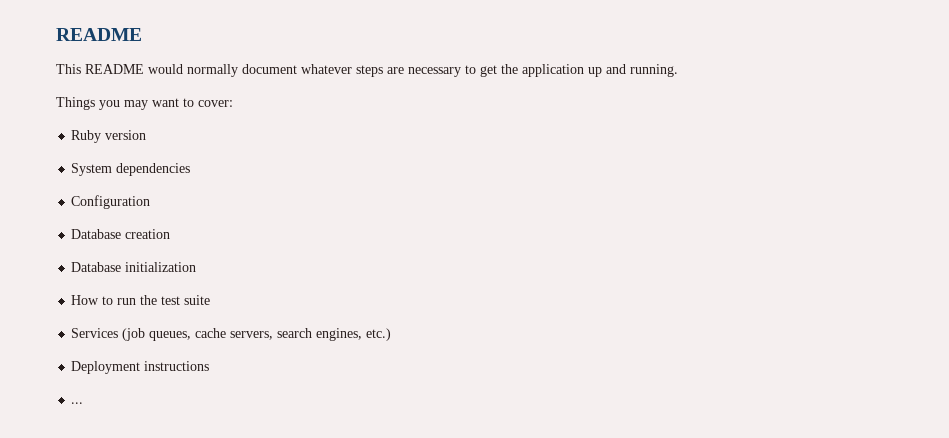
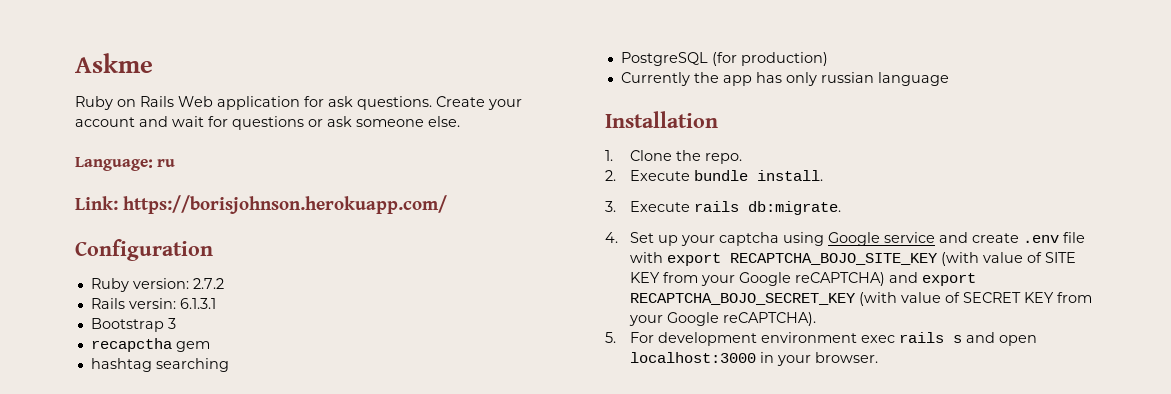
[56,28,142,41] [56,64,678,77] [56,97,233,110] [71,130,147,143] [71,163,191,176] [71,195,151,209] [71,229,171,239] [71,262,197,272] [71,295,211,305] [71,328,392,341] [71,361,210,374] [71,402,84,404] README // This README would normally document whatever steps are necessary to get the application up and running. // Things you may want to cover: // Ruby version // System dependencies // Configuration // Database creation // Database initialization // How to run the test suite // Services (job queues, cache servers, search engines, etc.) // Deployment instructions // ... -> [75,53,153,73] [75,96,522,110] [75,116,460,130] [75,157,176,171] [75,195,448,214] [75,239,213,261] [90,278,224,292] [90,298,216,309] [90,318,176,332] [90,338,210,352] [90,358,229,372] [620,52,828,66] [620,72,949,86] [605,111,718,128] [605,150,742,164] [605,170,823,181] [605,201,841,215] [605,232,1085,246] [629,252,1076,266] [629,272,976,286] [629,292,1092,306] [628,312,816,326] [605,332,1037,346] [629,352,878,366] Askme // Ruby on Rails Web application for ask questions. Create your account and wait for questions or ask someone else. // Language: ru // Link: https://borisjohnson.herokuapp.com/ // Configuration // Ruby version: 2.7.2 // Rails versin: 6.1.3.1 // Bootstrap 3 // recapctha gem // hashtag searching // PostgreSQL (for production) // Currently the app has only russian language // Installation // 1. Clone the repo. // 2. Execute bundle install. // 3. Execute rails db:migrate. // 4. Set up your captcha using Google service and create .env file with export RECAPTCHA_BOJO_SITE_KEY (with value of SITE KEY from your Google reCAPTCHA) and export RECAPTCHA_BOJO_SECRET_KEY (with value of SECRET KEY from your Google reCAPTCHA). // 5. For development environment exec rails s and open localhost:3000 in your browser.

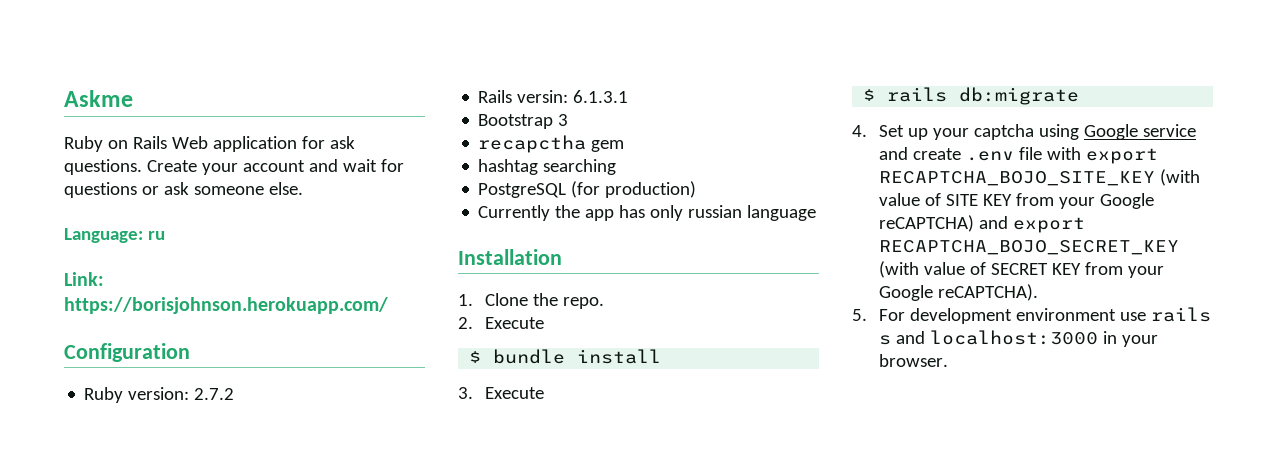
[693,170,823,181] bundle install. -> [469,349,662,364] // $ bundle install
[693,201,841,215] rails db:migrate. -> [863,87,1080,105] // $ rails db:migrate
[860,335,895,343] exec -> [1120,312,1147,321] use
[998,335,1037,346] open -> (926, 337) none

